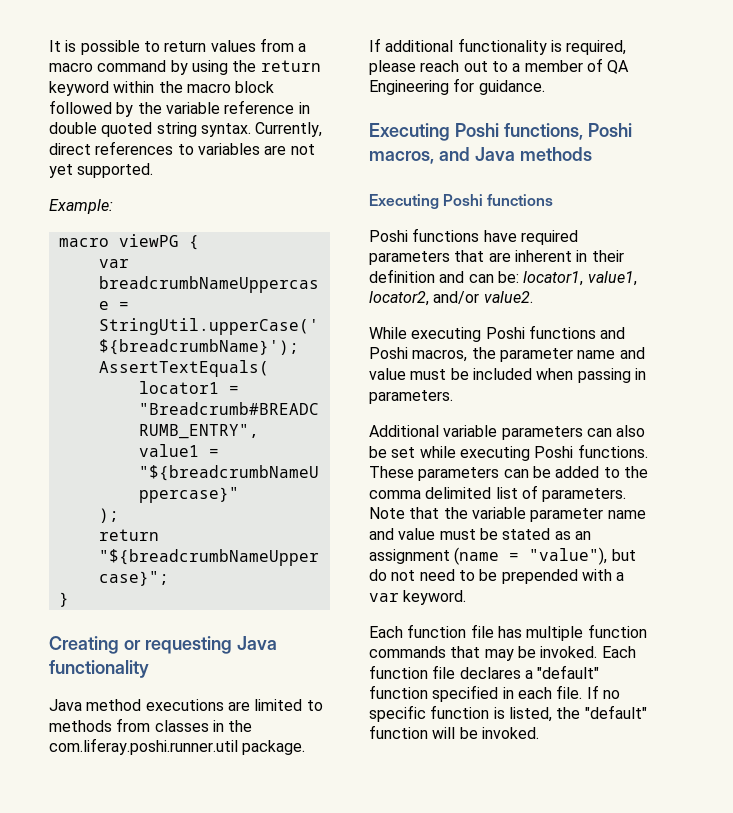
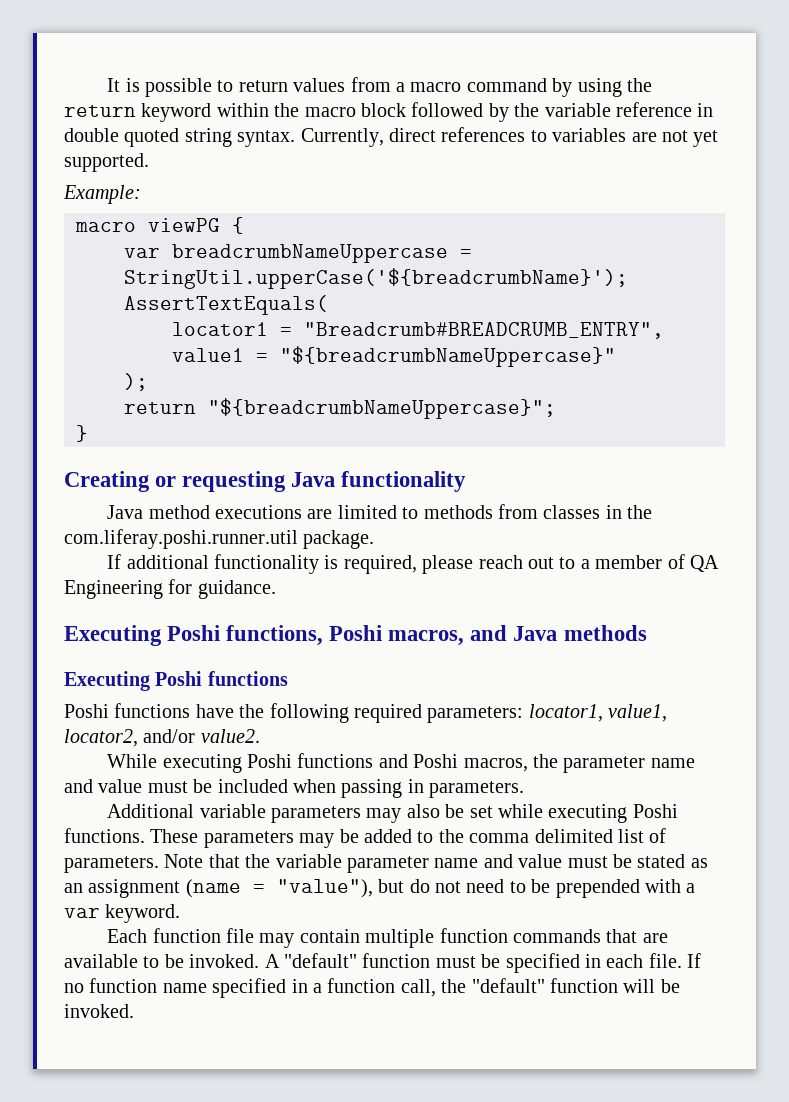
[520,230,578,245] [369,250,624,265] [369,269,519,283] required parameters that are inherent in their definition and can be: -> [239,703,524,723] the following required parameters:
[586,428,612,437] can -> [366,808,402,823] may
[503,469,529,478] can -> [299,833,335,848] may
[497,626,522,638] has -> [259,929,360,948] may contain
[484,646,636,661] [369,665,600,679] [369,685,428,699] may be invoked. Each function file declares a "default" function -> [642,933,668,943] [64,953,501,968] are available to be invoked. A "default" function must be
[369,705,552,722] specific function is listed, -> [89,978,436,998] function name specified in a function call,

